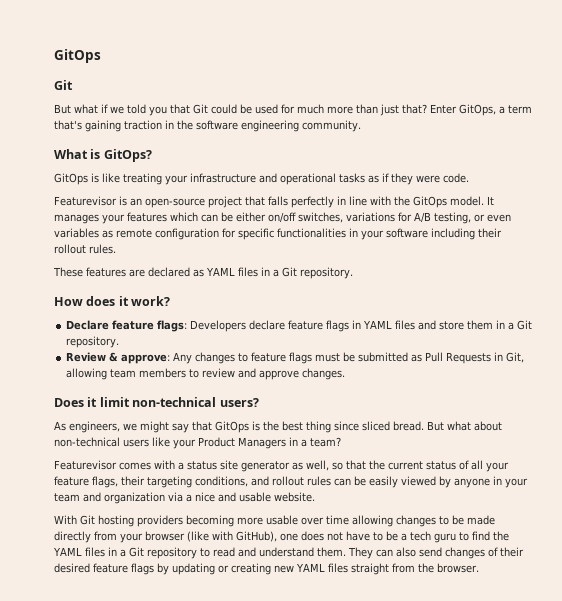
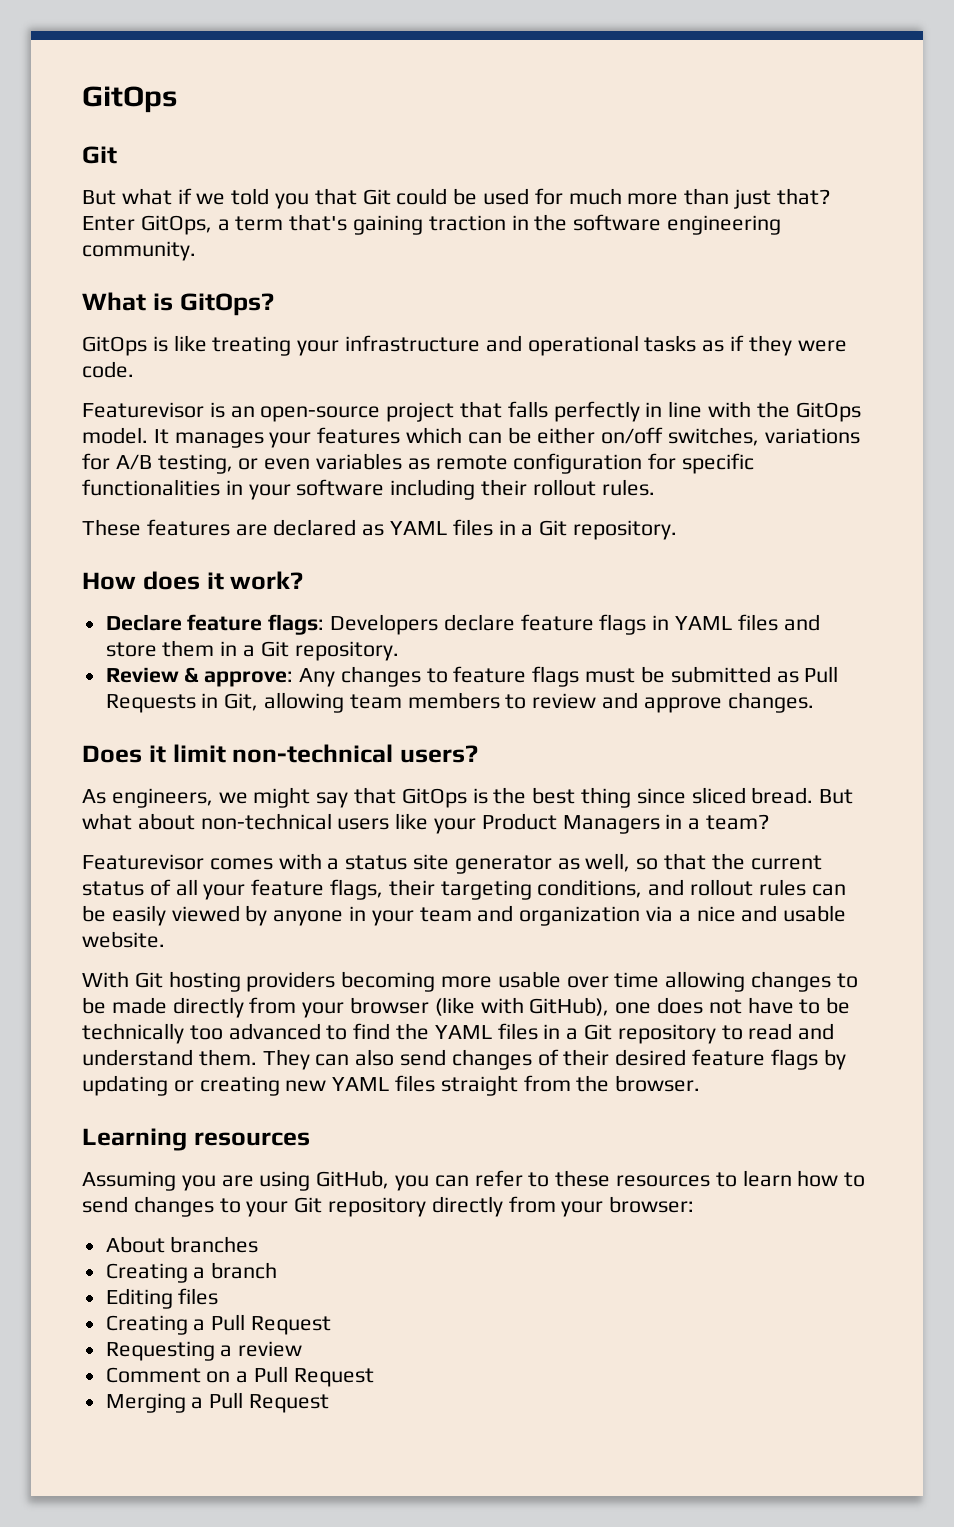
[401,531,456,543] a tech guru -> [82,1023,321,1044] technically too advanced
(479, 568) none -> [82,1128,310,1151] [82,1170,866,1191] [82,1196,695,1217] [105,1236,259,1253] [105,1262,278,1283] [105,1288,219,1309] [105,1314,332,1335] [105,1341,303,1361] [105,1366,374,1387] [105,1392,330,1413] // Learning resources // Assuming you are using GitHub, you can refer to these resources to learn how to send changes to your Git repository directly from your browser: // About branches // Creating a branch // Editing files // Creating a Pull Request // Requesting a review // Comment on a Pull Request // Merging a Pull Request

